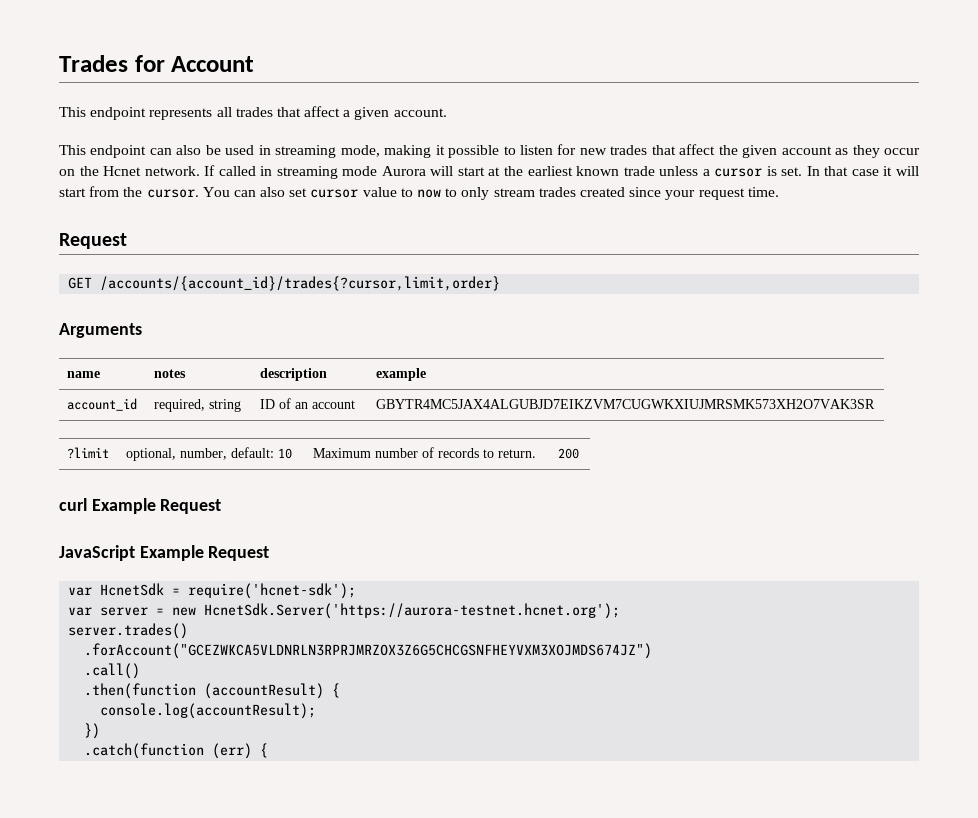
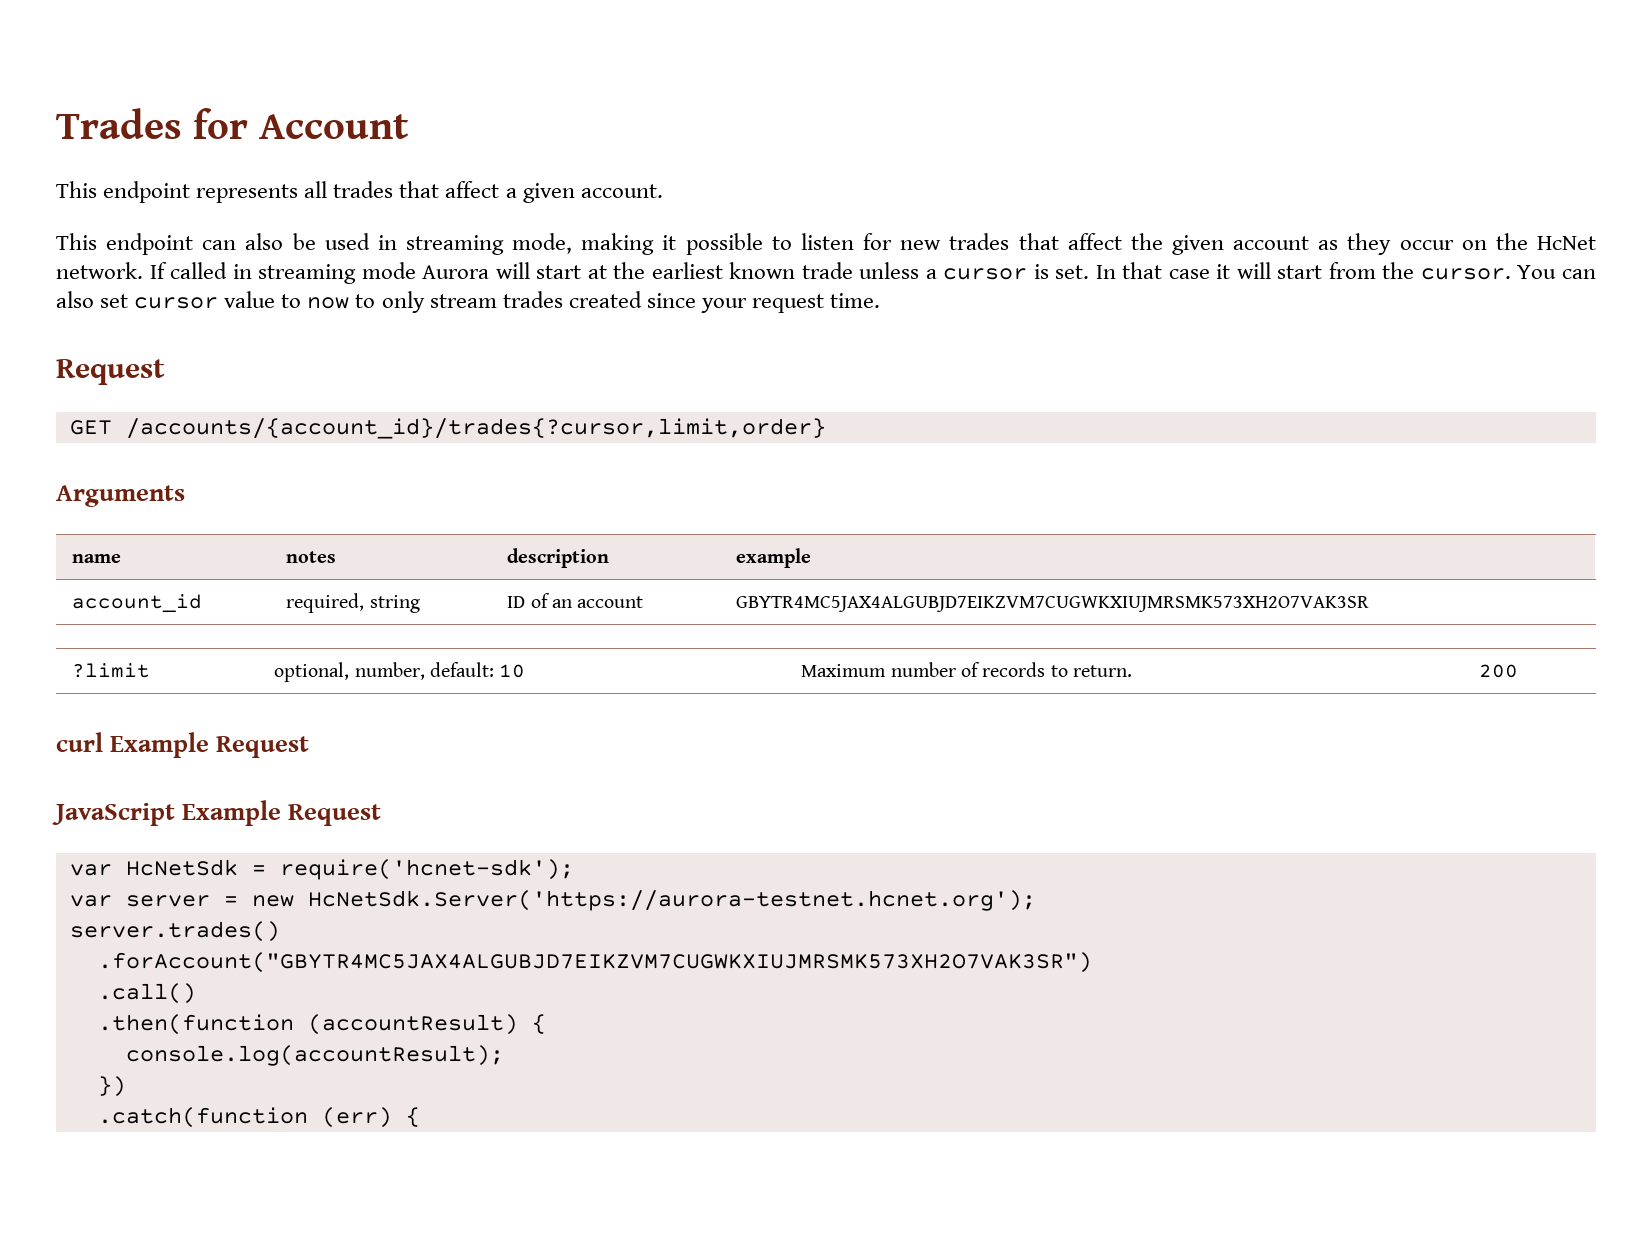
[103,166,142,176] Hcnet -> [1536,236,1596,250] HcNet
[100,583,165,596] HcnetSdk -> [125,859,238,876] HcNetSdk
[204,603,621,619] HcnetSdk.Server('https://aurora-testnet.hcnet.org'); -> [307,890,1036,911] HcNetSdk.Server('https://aurora-testnet.hcnet.org');
[84,643,653,659] .forAccount("GCEZWKCA5VLDNRLN3RPRJMRZOX3Z6G5CHCGSNFHEYVXM3XOJMDS674JZ") -> [97,952,1092,973] .forAccount("GBYTR4MC5JAX4ALGUBJD7EIKZVM7CUGWKXIUJMRSMK573XH2O7VAK3SR")

